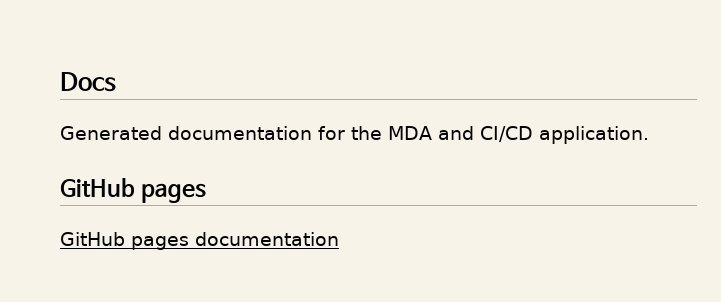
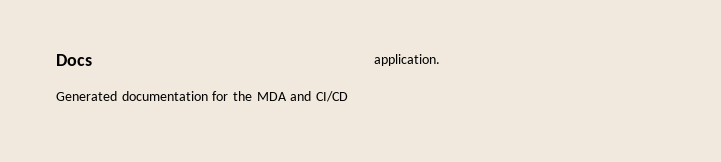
[60,178,207,203] [60,232,339,250] // GitHub pages // GitHub pages documentation -> (440, 60) none

